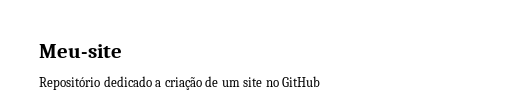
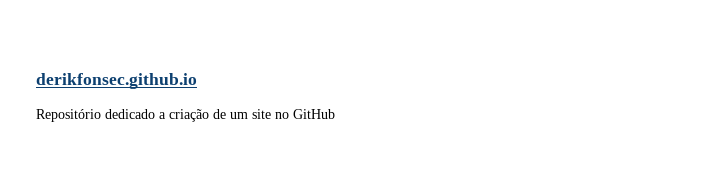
[39,44,122,58] Meu-site -> [36,73,197,89] derikfonsec.github.io

